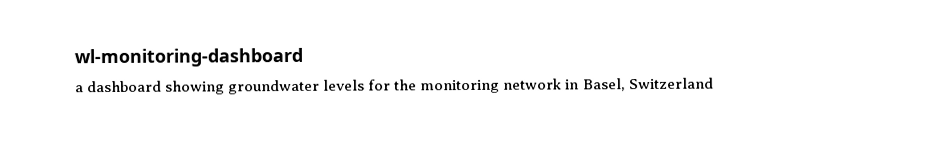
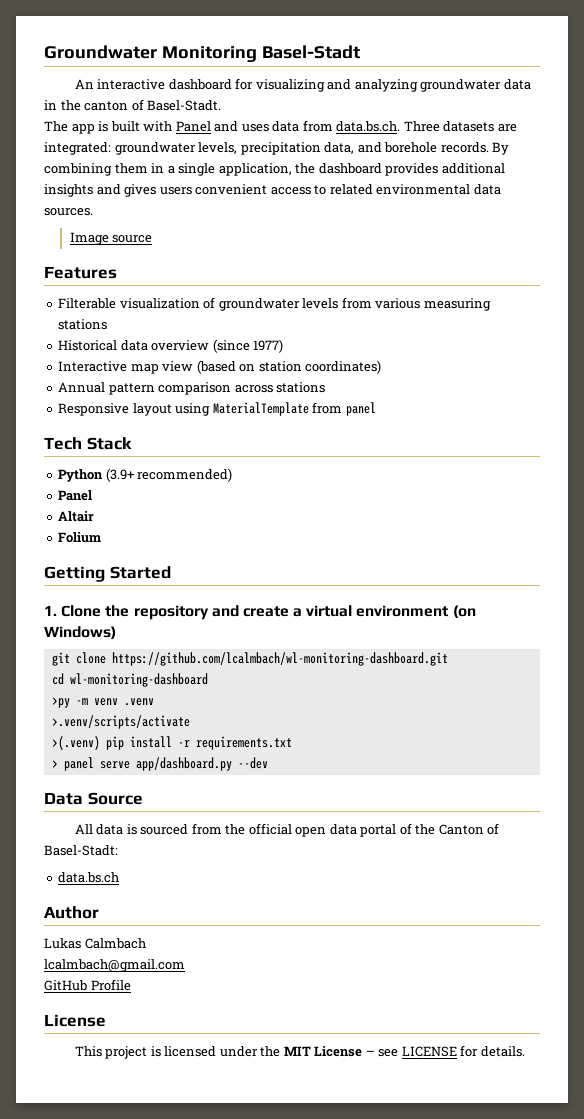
[74,47,303,68] [75,77,714,95] wl-monitoring-dashboard // a dashboard showing groundwater levels for the monitoring network in Basel, Switzerland -> [44,45,360,62] [74,78,531,92] [44,99,222,111] [44,120,517,134] [44,142,510,155] [44,163,505,176] [44,184,501,197] [44,208,93,216] [69,232,153,245] [44,266,117,279] [58,297,491,311] [58,319,108,330] [58,339,284,353] [58,360,382,374] [58,382,326,395] [58,402,376,416] [44,437,132,450] [58,468,233,482] [58,490,93,501] [58,511,95,522] [58,532,102,543] [44,566,171,582] [44,605,476,620] [44,626,116,639] [51,652,448,666] [51,673,208,687] [51,697,154,708] [51,715,190,729] [51,736,292,750] [51,757,268,771] [44,792,143,805] [74,823,500,837] [44,845,118,856] [58,872,120,883] [44,906,99,919] [44,938,146,949] [44,959,185,972] [44,979,131,991] [44,1014,106,1027] [74,1045,525,1059] Groundwater Monitoring Basel-Stadt // An interactive dashboard for visualizing and analyzing groundwater data in the canton of Basel-Stadt. // The app is built with Panel and uses data from data.bs.ch. Three datasets are integrated: groundwater levels, precipitation data, and borehole records. By combining them in a single application, the dashboard provides additional insights and gives users convenient access to related environmental data sources. // Image source // Features // Filterable visualization of groundwater levels from various measuring stations // Historical data overview (since 1977) // Interactive map view (based on station coordinates) // Annual pattern comparison across stations // Responsive layout using MaterialTemplate from panel // Tech Stack // Python (3.9+ recommended) // Panel // Altair // Folium // Getting Started // 1. Clone the repository and create a virtual environment (on Windows) // git clone https://github.com/lcalmbach/wl-monitoring-dashboard.git // cd wl-monitoring-dashboard // >py -m venv .venv // >.venv/scripts/activate // >(.venv) pip install -r requirements.txt // > panel serve app/dashboard.py --dev // Data Source // All data is sourced from the official open data portal of the Canton of Basel-Stadt: // data.bs.ch // Author // Lukas Calmbach // lcalmbach@gmail.com // GitHub Profile // License // This project is licensed under the MIT License – see LICENSE for details.

